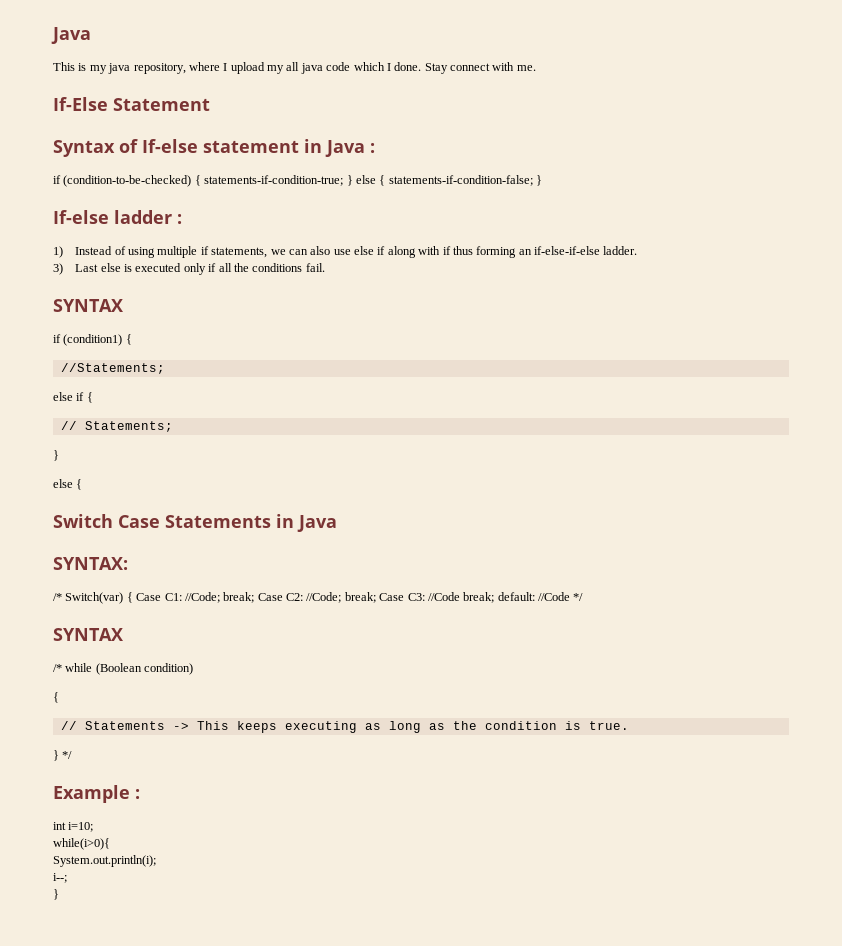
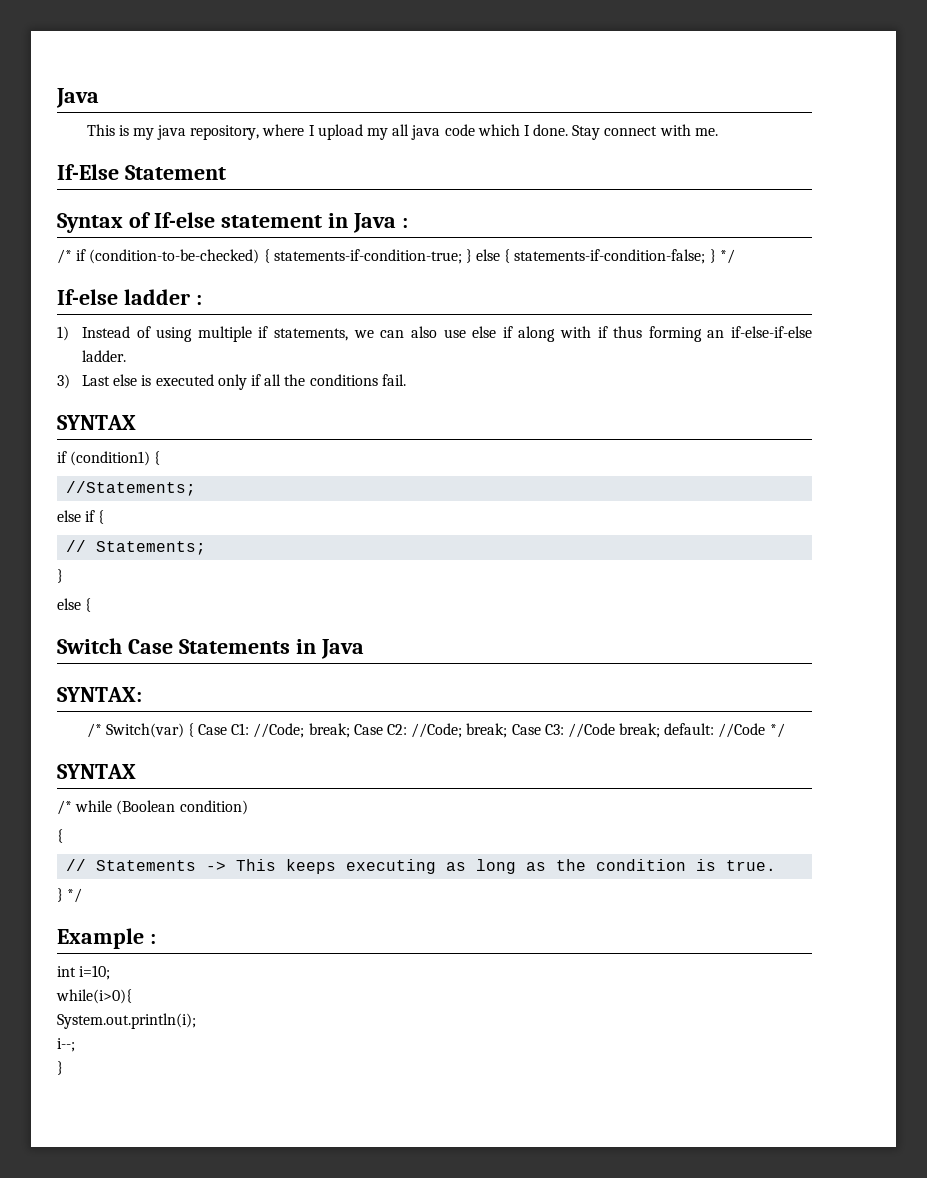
(375, 148) none -> [57,249,72,264] /*
(542, 180) none -> [719,249,735,264] */

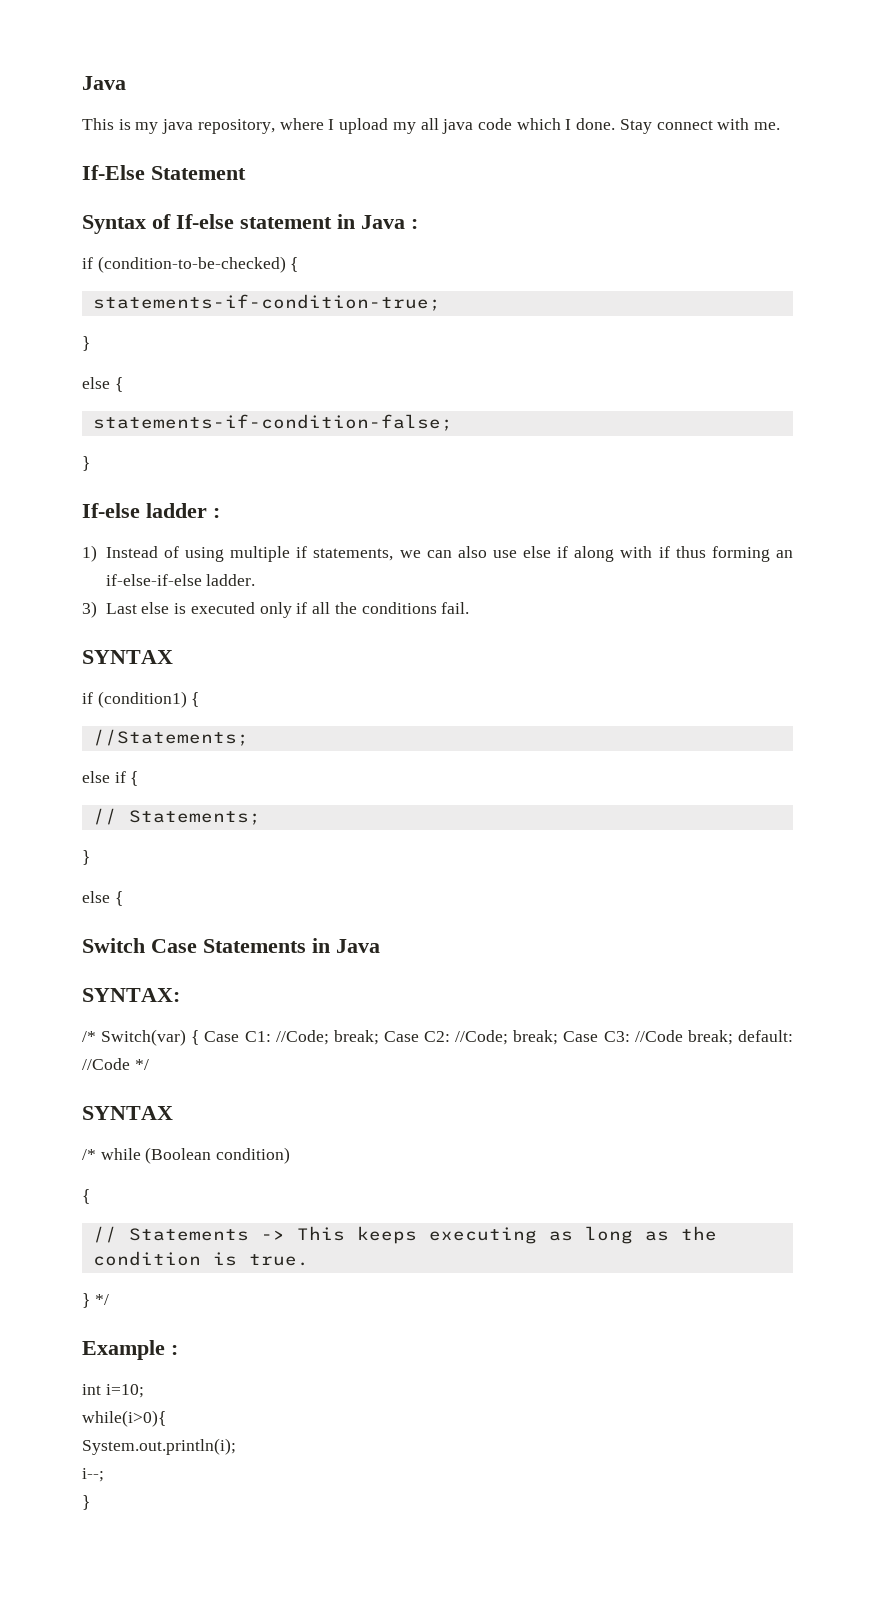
[57,249,72,264] /* -> (418, 224) none
(270, 256) none -> (299, 264) //
[465,249,511,263] } else { -> [82,336,90,351] [82,377,123,392] // } // else { //
[709,249,735,264] } */ -> [82,456,90,471] // }

